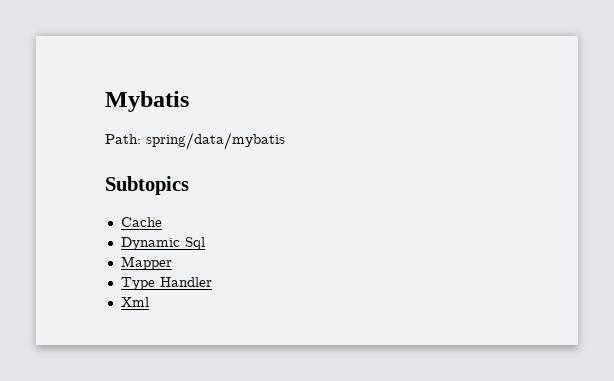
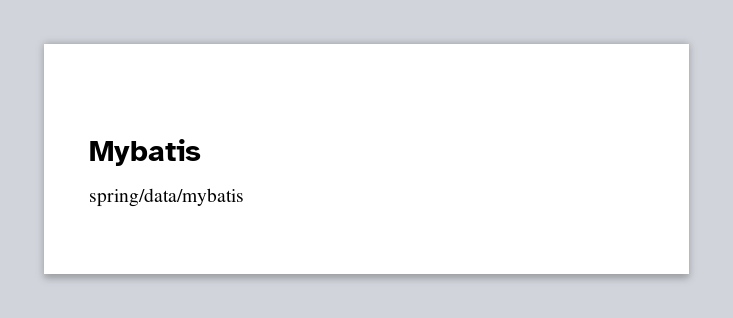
[105,134,141,144] Path: -> (201, 152) none
[105,176,189,195] [120,217,162,227] [120,237,205,250] [120,256,172,270] [120,277,212,290] [120,297,149,307] // Subtopics // Cache // Dynamic Sql // Mapper // Type Handler // Xml -> (244, 197) none

